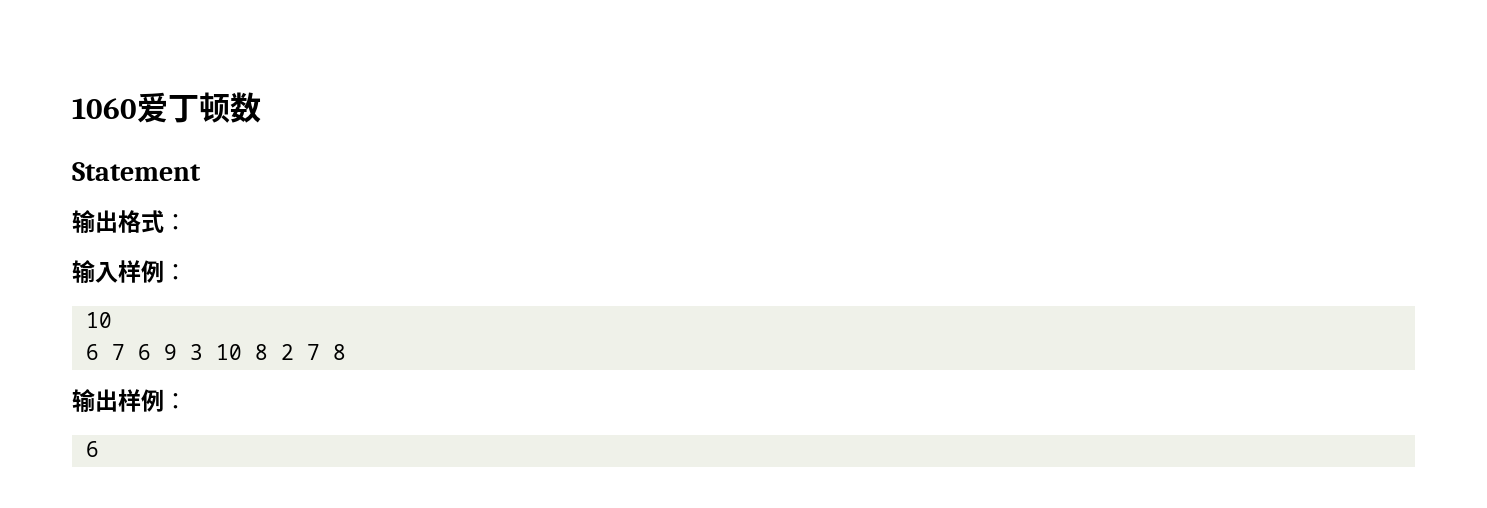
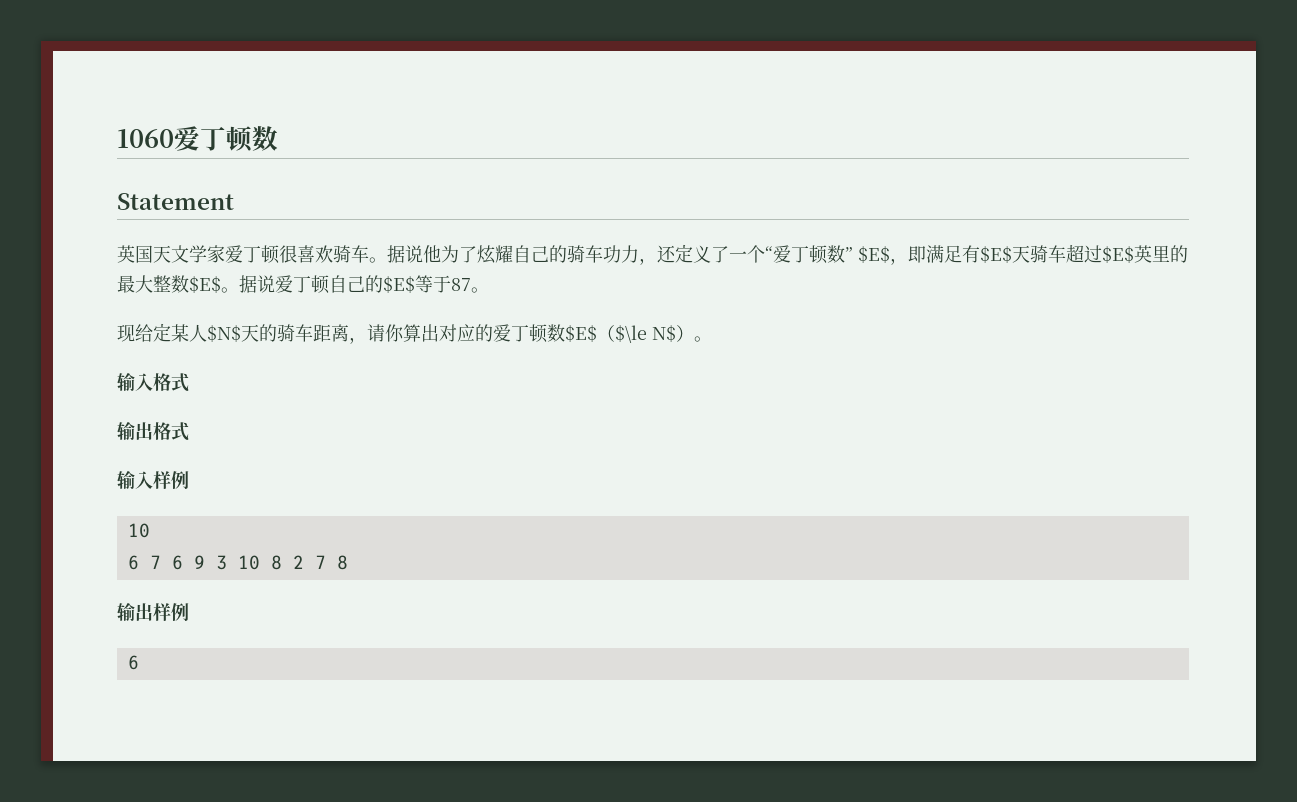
(201, 171) none -> [117,244,1188,265] [117,275,489,294] [117,323,712,344] [117,372,189,392] // 英国天文学家爱丁顿很喜欢骑车。据说他为了炫耀自己的骑车功力，还定义了一个“爱丁顿数” $E$，即满足有$E$天骑车超过$E$英里的最大整数$E$。据说爱丁顿自己的$E$等于87。 // 现给定某人$N$天的骑车距离，请你算出对应的爱丁顿数$E$（$\le N$）。 // 输入格式
[164,214,187,230] ： -> (189, 431) none
[164,264,187,280] ： -> (189, 480) none
[164,393,187,409] ： -> (189, 612) none

